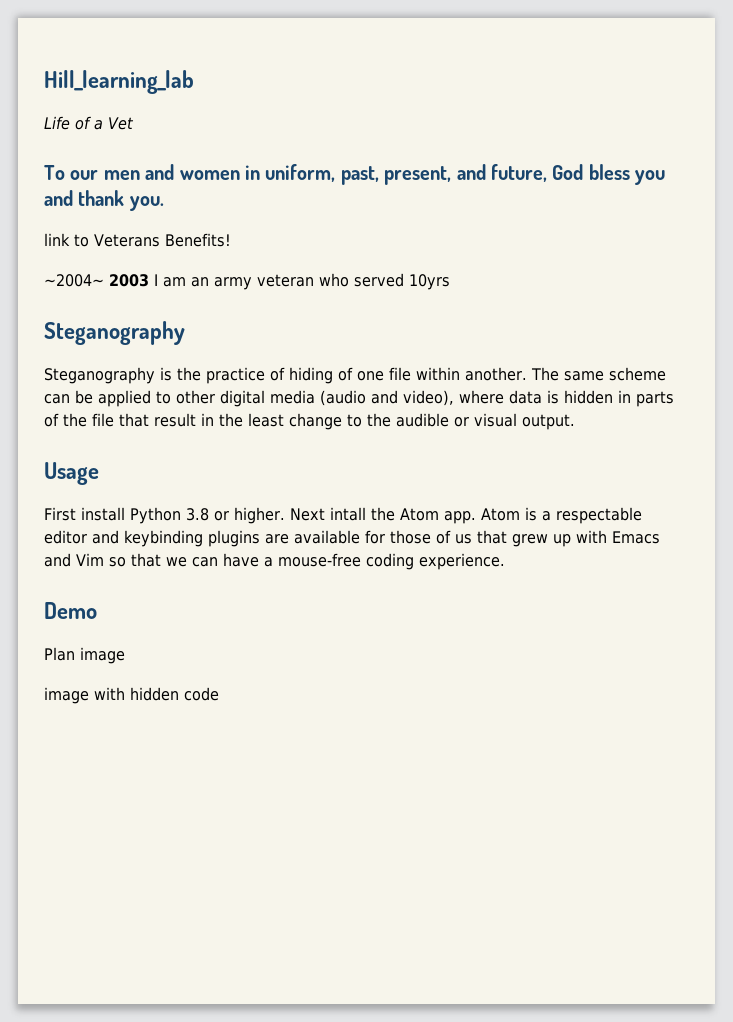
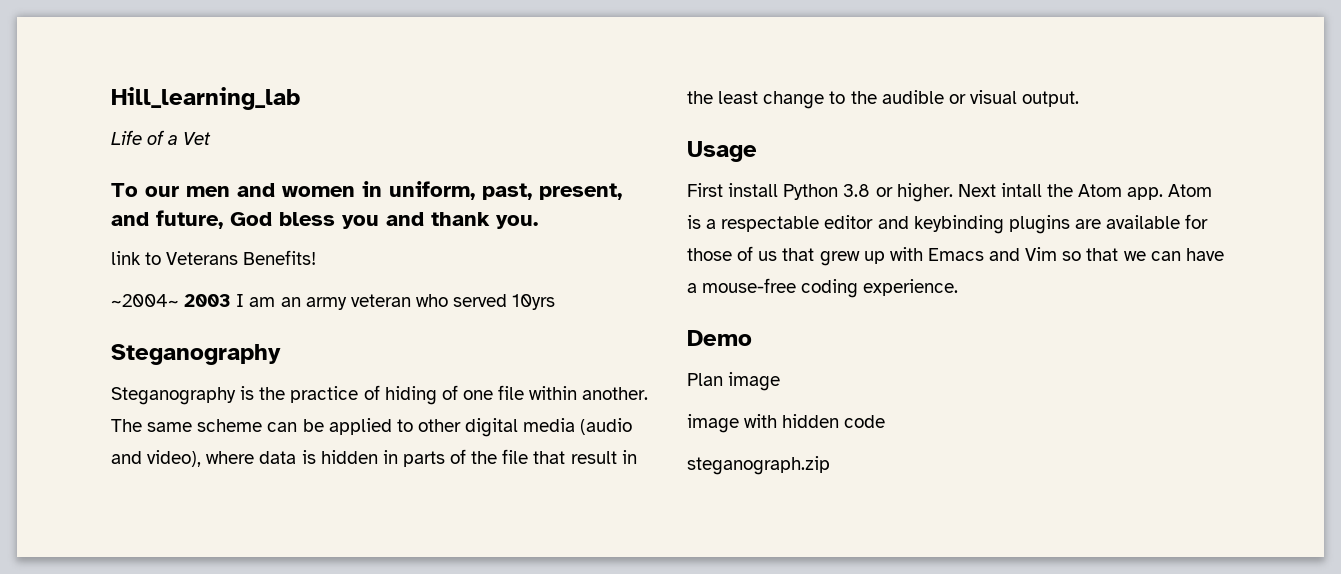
(219, 694) none -> [687,456,830,475] // steganograph.zip

